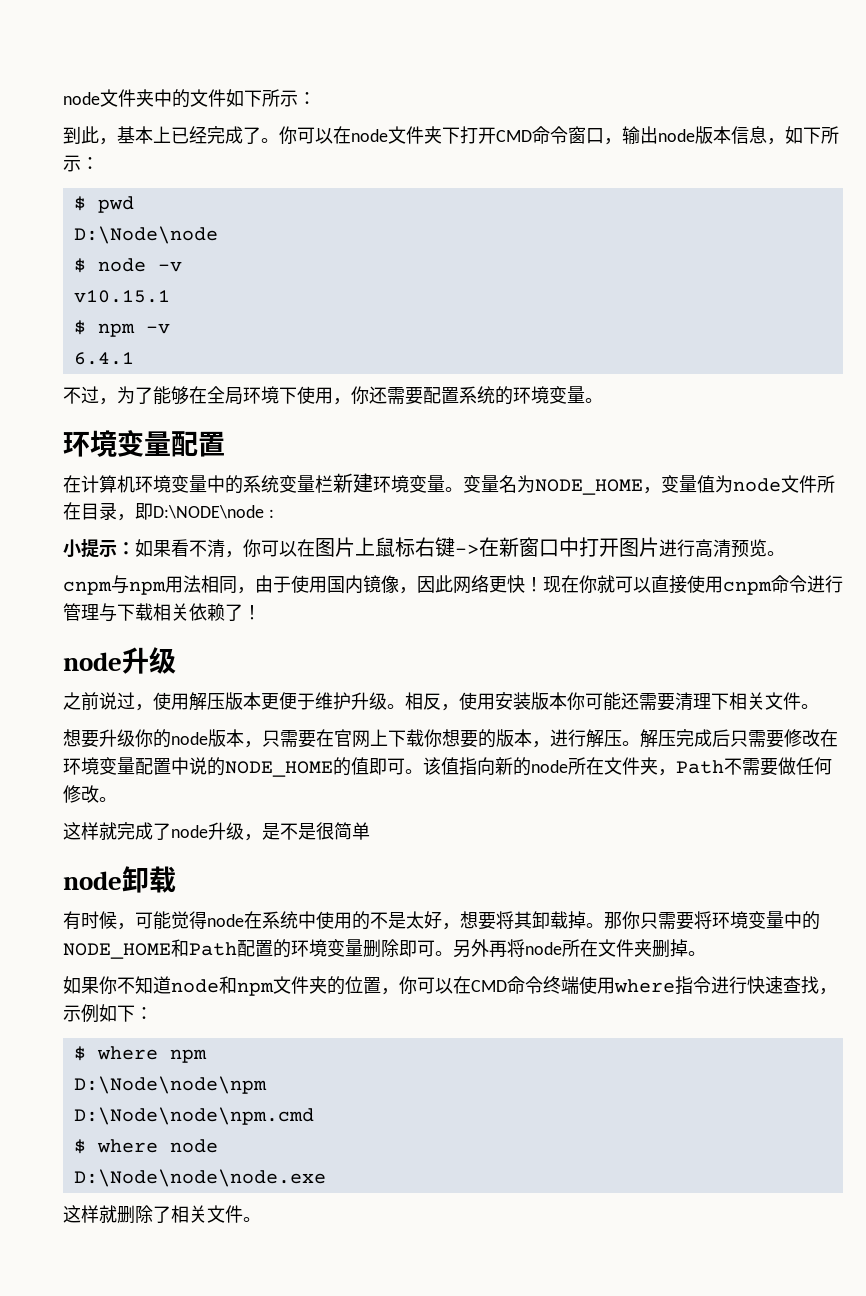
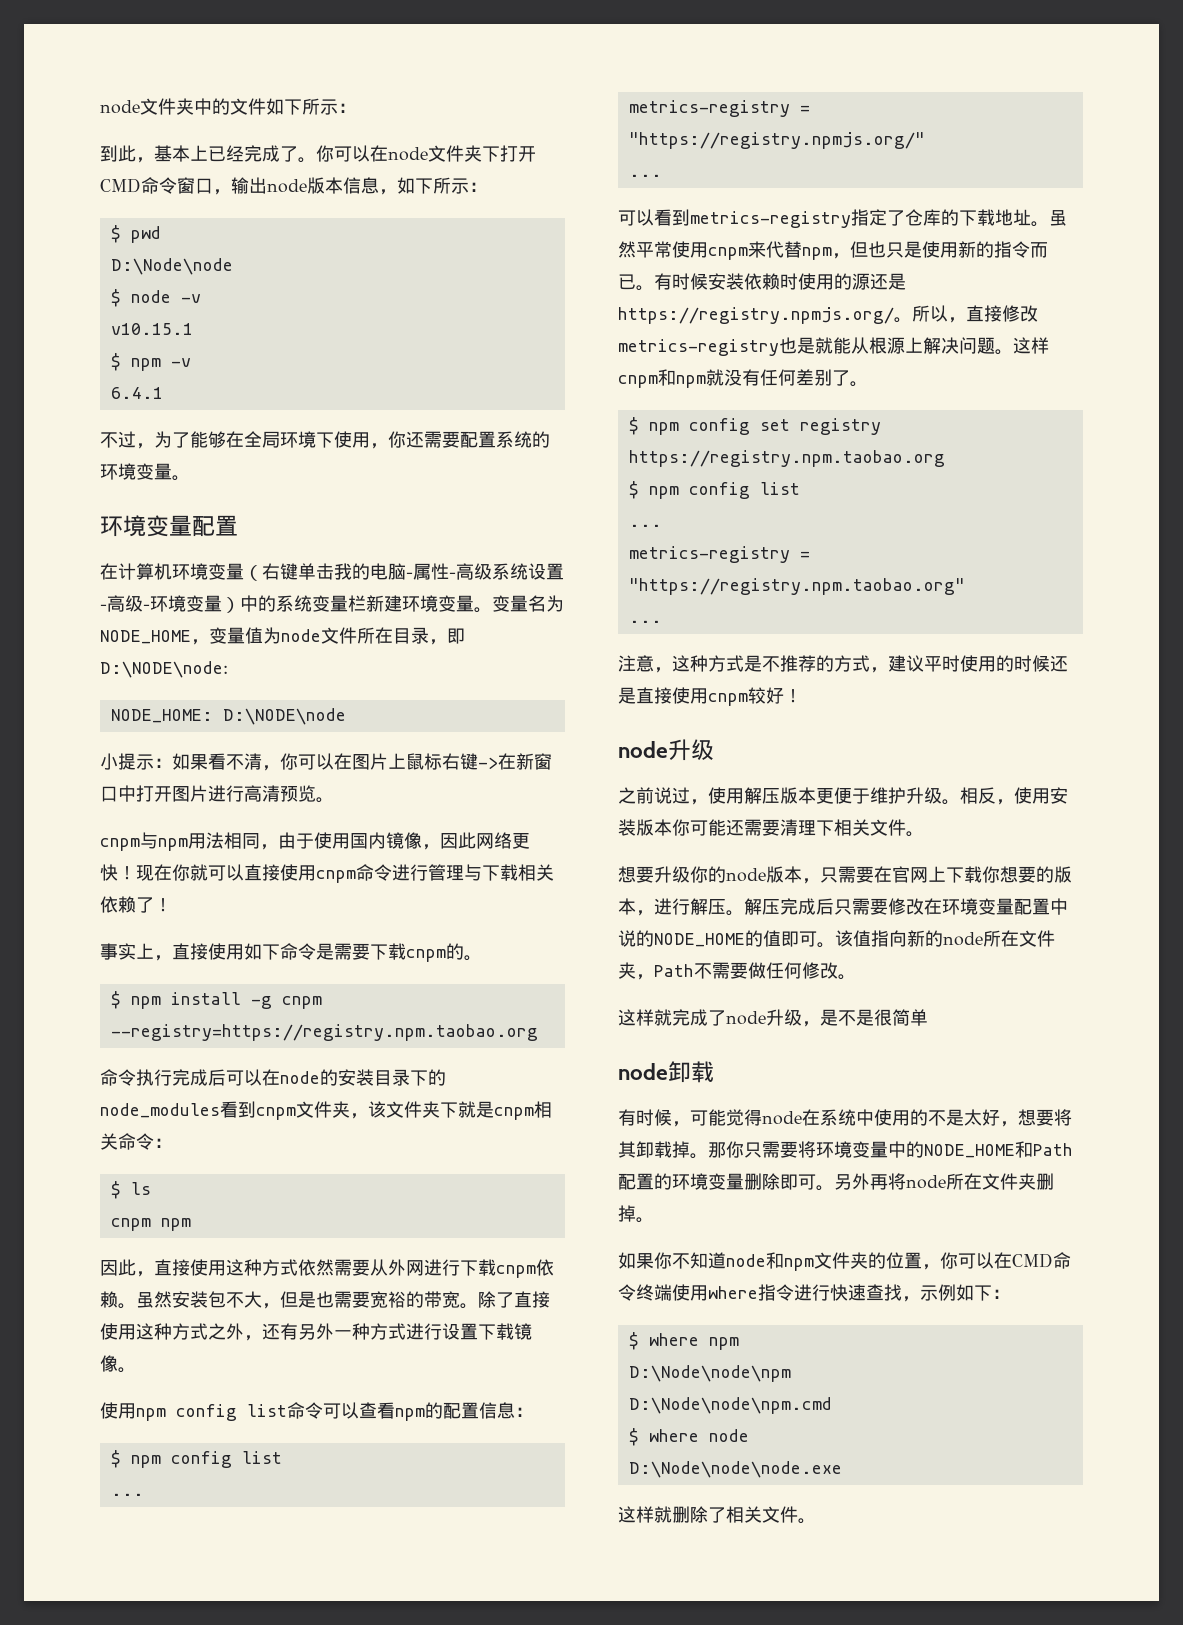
(207, 484) none -> [244,563,564,581] [100,595,240,613] （右键单击我的电脑-属性-高级系统设置-高级-环境变量）
(153, 511) none -> [100,661,228,678] [110,709,213,723] D:\NODE\node: // NODE_HOME:
[268,509,274,518] : -> (346, 716) none
(261, 612) none -> [100,943,482,962] [110,991,322,1009] [110,1024,538,1041] [100,1069,446,1086] [100,1101,552,1120] [100,1133,172,1150] [110,1181,151,1199] [110,1218,191,1231] [100,1259,554,1278] [100,1291,550,1309] [100,1323,532,1341] [100,1355,136,1373] [100,1402,533,1421] [110,1450,282,1468] [110,1493,144,1496] [628,100,810,117] [628,132,925,149] [628,174,662,177] [618,209,1067,228] [618,241,1048,260] [618,273,906,291] [618,305,1038,324] [618,337,1049,356] [618,369,868,388] [628,417,881,435] [628,450,945,467] [628,481,800,499] [628,524,662,527] [628,546,810,563] [628,578,965,595] [628,620,662,623] [618,655,1068,673] [618,687,802,706] // 事实上，直接使用如下命令是需要下载cnpm的。 // $ npm install -g cnpm --registry=https://registry.npm.taobao.org // 命令执行完成后可以在node的安装目录下的node_modules看到cnpm文件夹，该文件夹下就是cnpm相关命令： // $ ls // cnpm npm // 因此，直接使用这种方式依然需要从外网进行下载cnpm依赖。虽然安装包不大，但是也需要宽裕的带宽。除了直接使用这种方式之外，还有另外一种方式进行设置下载镜像。 // 使用npm config list命令可以查看npm的配置信息： // $ npm config list // ... // metrics-registry = "https://registry.npmjs.org/" // ... // 可以看到metrics-registry指定了仓库的下载地址。虽然平常使用cnpm来代替npm，但也只是使用新的指令而已。有时候安装依赖时使用的源还是https://registry.npmjs.org/。所以，直接修改metrics-registry也是就能从根源上解决问题。这样cnpm和npm就没有任何差别了。 // $ npm config set registry https://registry.npm.taobao.org // $ npm config list // ... // metrics-registry = "https://registry.npm.taobao.org" // ... // 注意，这种方式是不推荐的方式，建议平时使用的时候还是直接使用cnpm较好！

